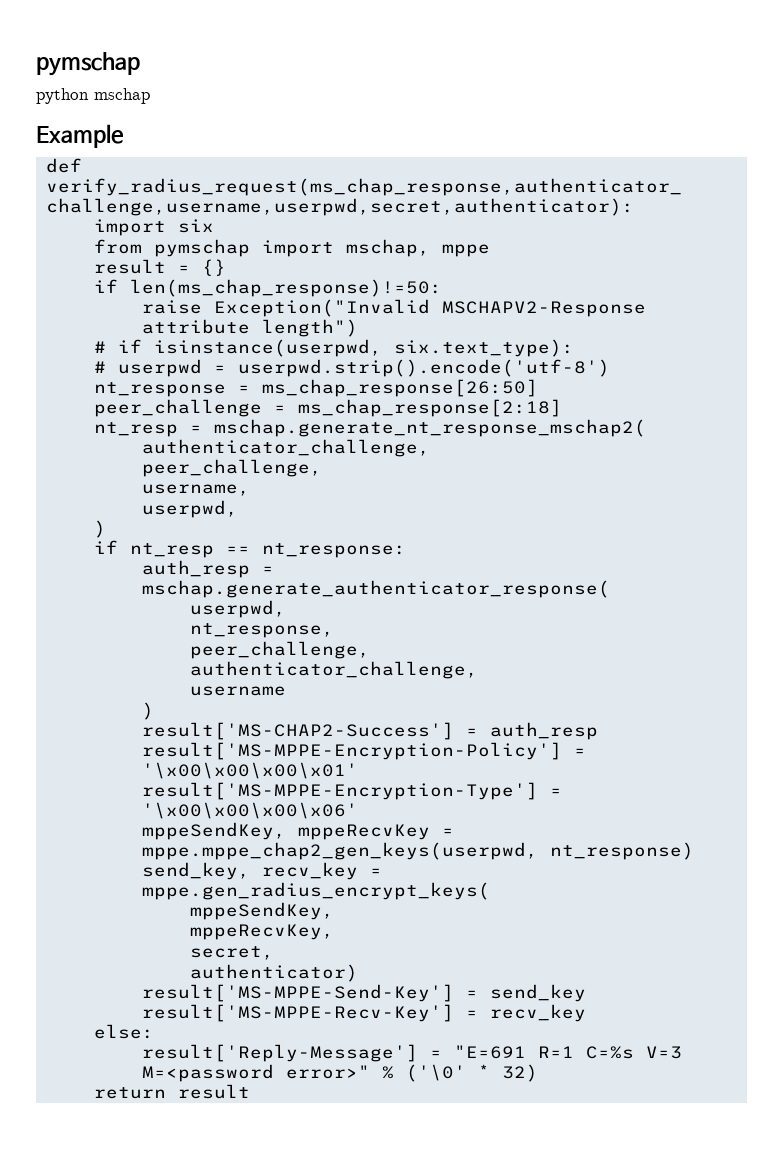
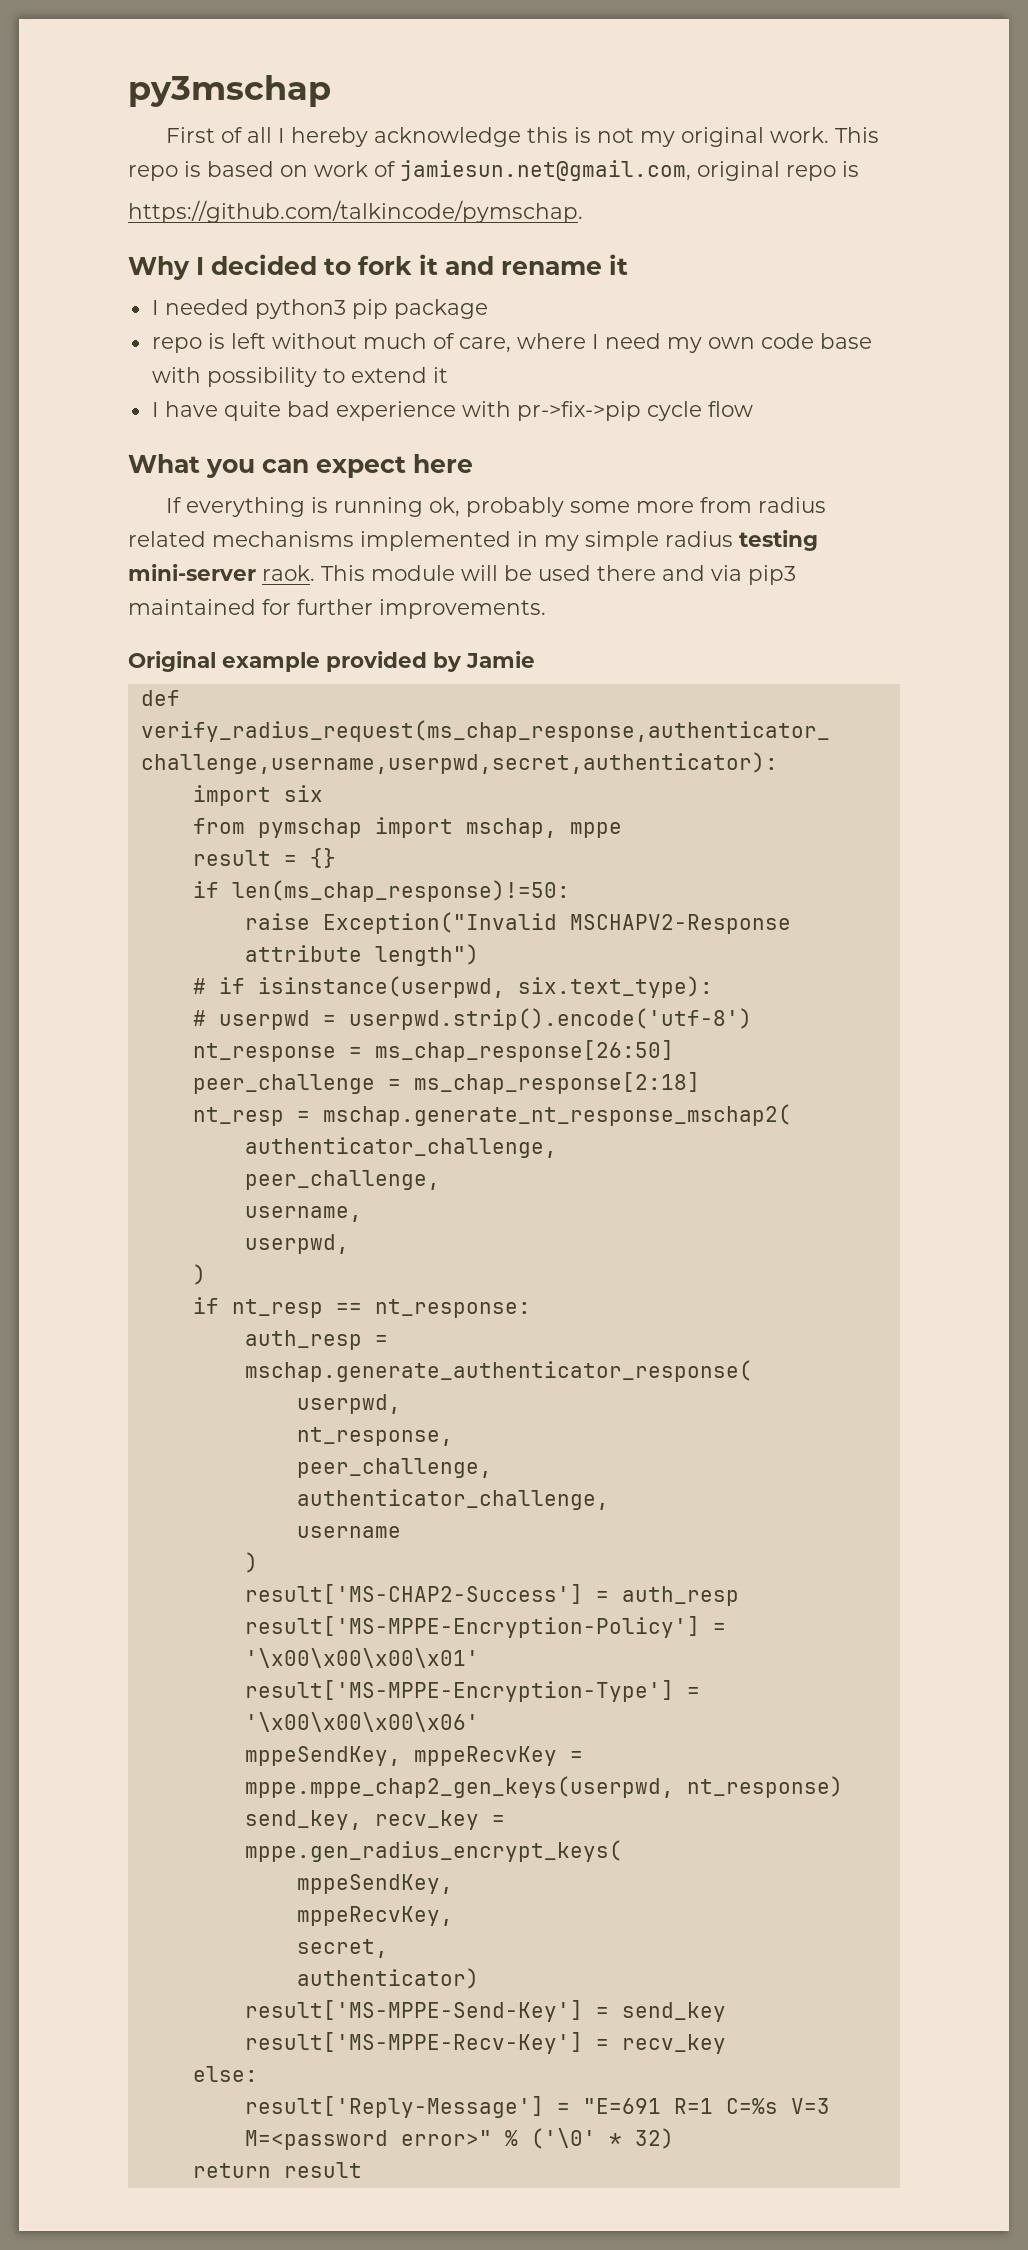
[36,52,140,76] [36,88,150,104] [36,124,124,148] pymschap // python mschap // Example -> [128,75,331,107] [166,127,880,147] [128,160,859,181] [128,200,583,223] [128,254,628,280] [151,299,488,319] [151,333,872,353] [151,367,448,387] [151,401,753,421] [128,454,473,478] [166,497,827,517] [128,530,818,551] [128,564,796,585] [128,599,546,619] [128,651,535,672] py3mschap // First of all I hereby acknowledge this is not my original work. This repo is based on work of jamiesun.net@gmail.com, original repo is // https://github.com/talkincode/pymschap. // Why I decided to fork it and rename it // I needed python3 pip package // repo is left without much of care, where I need my own code base with possibility to extend it // I have quite bad experience with pr->fix->pip cycle flow // What you can expect here // If everything is running ok, probably some more from radius related mechanisms implemented in my simple radius testing mini-server raok. This module will be used there and via pip3 maintained for further improvements. // Original example provided by Jamie

